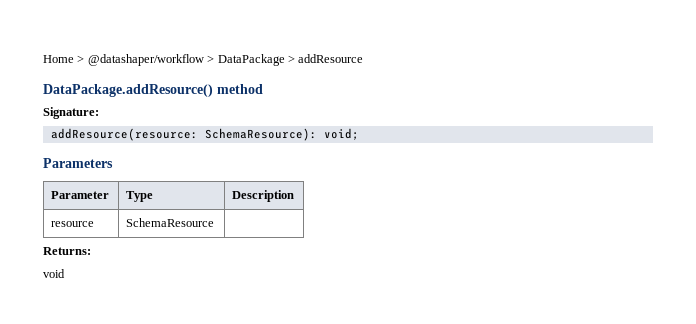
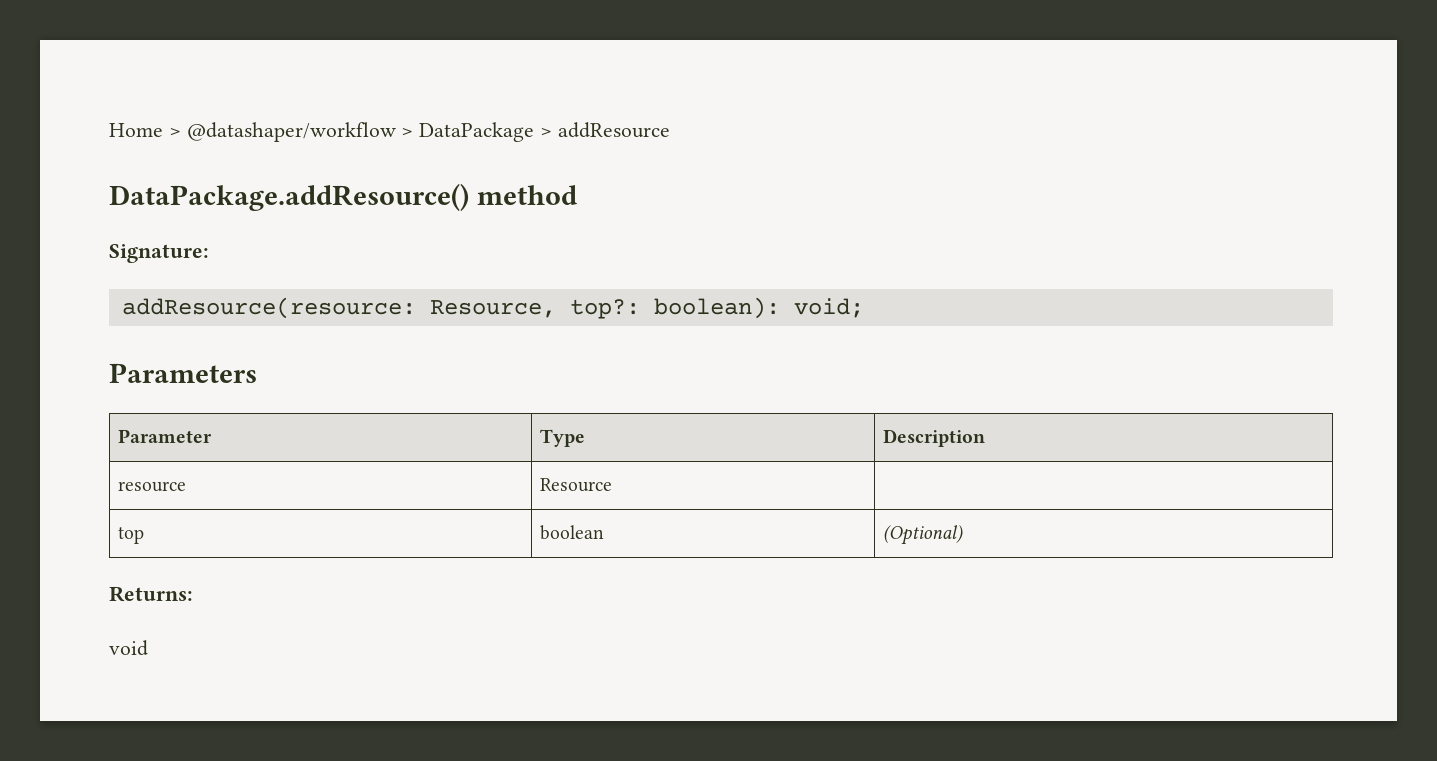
[204,128,317,141] SchemaResource): -> [429,297,780,319] Resource, top?: boolean):
[126,218,215,227] SchemaResource | -> [539,478,612,492] [117,527,144,544] [539,525,604,540] [882,525,963,545] Resource | // top | boolean | (Optional)

